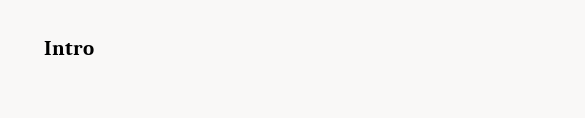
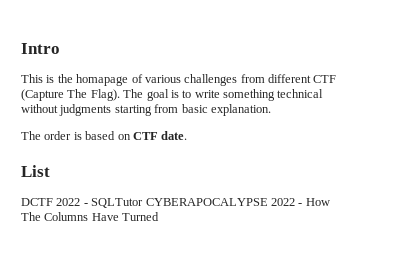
(94, 48) none -> [21,74,337,86] [21,89,324,101] [21,104,271,116] [21,131,188,140] [21,165,50,177] [21,198,330,208] [21,212,160,221] // This is the homapage of various challenges from different CTF (Capture The Flag). The goal is to write something technical without judgments starting from basic explanation. // The order is based on CTF date. // List // DCTF 2022 - SQLTutor CYBERAPOCALYPSE 2022 - How The Columns Have Turned

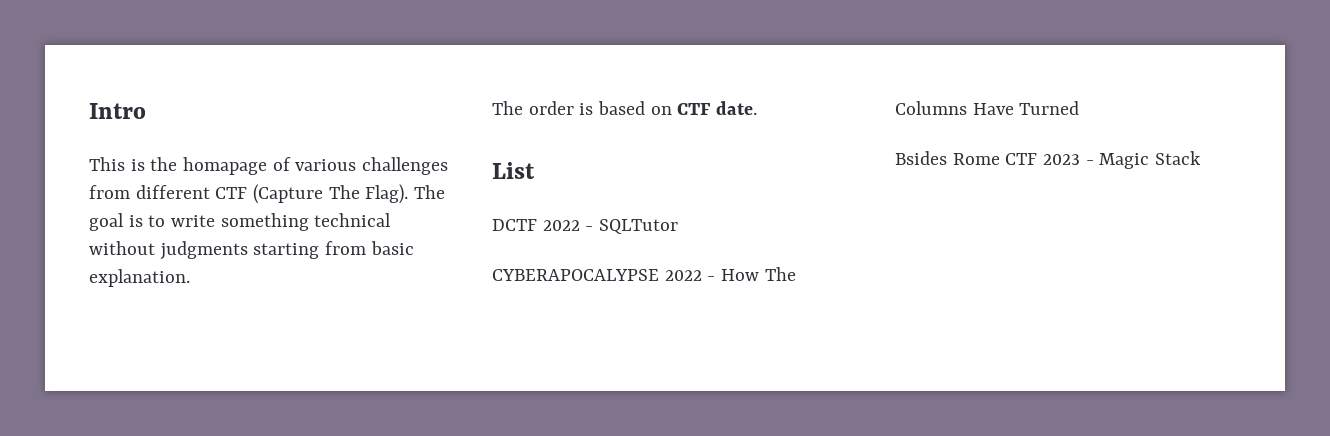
(144, 203) none -> (679, 226) //
(160, 216) none -> [895,151,1202,169] // Bsides Rome CTF 2023 - Magic Stack

